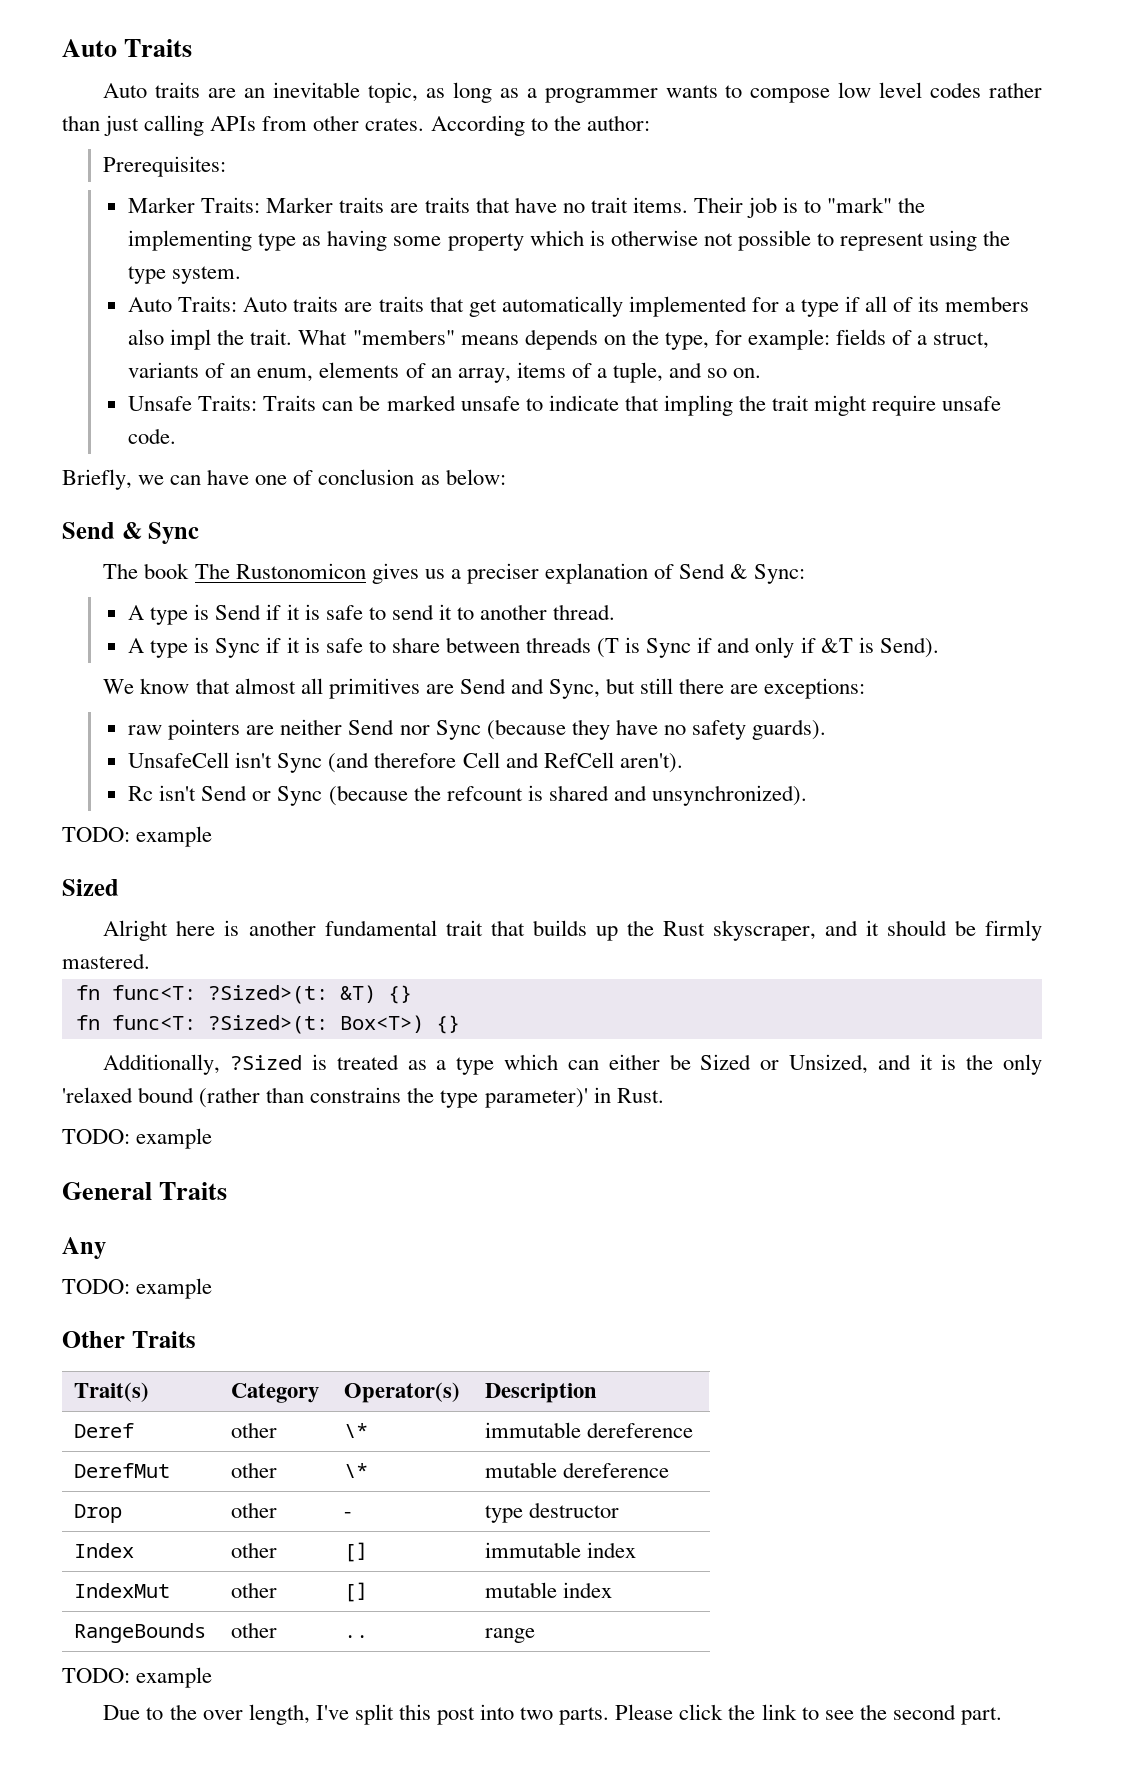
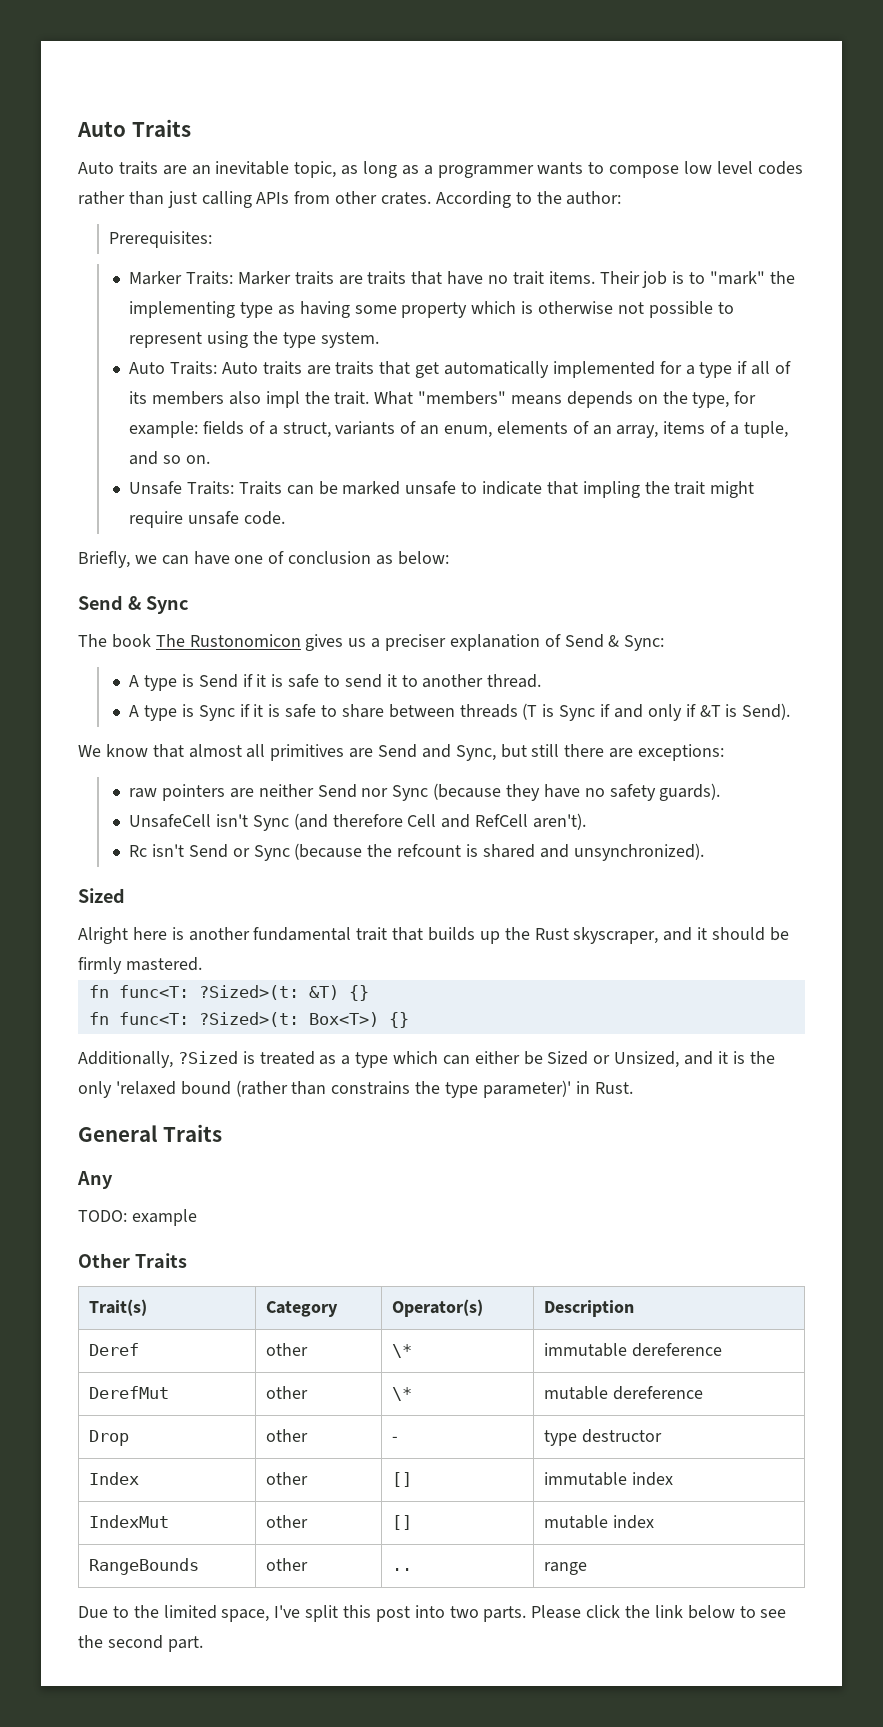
[62,826,213,847] // TODO: example -> (704, 852) none
[62,1128,213,1149] // TODO: example -> (633, 1088) none
[62,1667,213,1688] // TODO: example -> (588, 1568) none
[202,1704,310,1725] over length, -> [163,1605,270,1622] limited space,
(797, 1712) none -> [687,1605,735,1619] below

